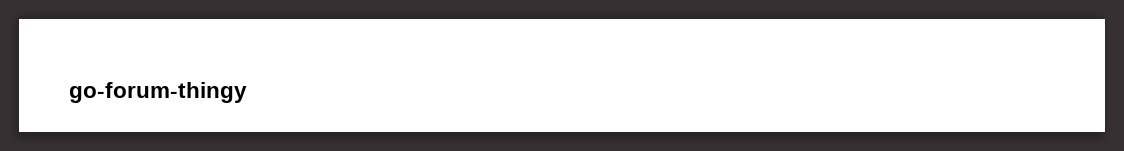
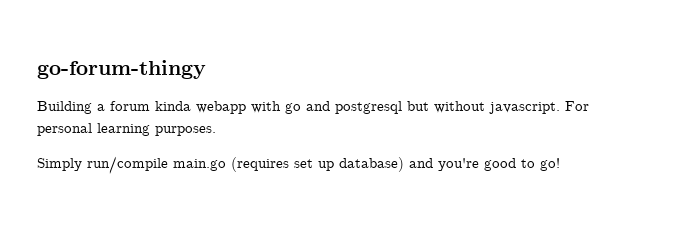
(247, 92) none -> [37,101,589,114] [37,123,216,136] [37,156,560,174] // Building a forum kinda webapp with go and postgresql but without javascript. For personal learning purposes. // Simply run/compile main.go (requires set up database) and you're good to go!

